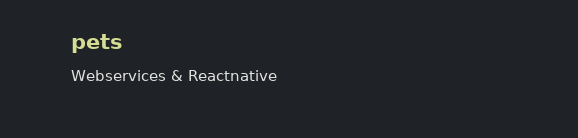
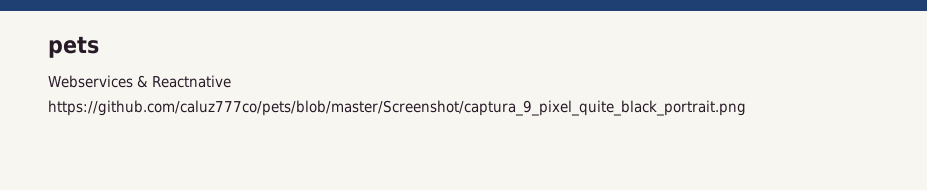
(277, 75) none -> [48,100,746,116] https://github.com/caluz777co/pets/blob/master/Screenshot/captura_9_pixel_quite_black_portrait.png

